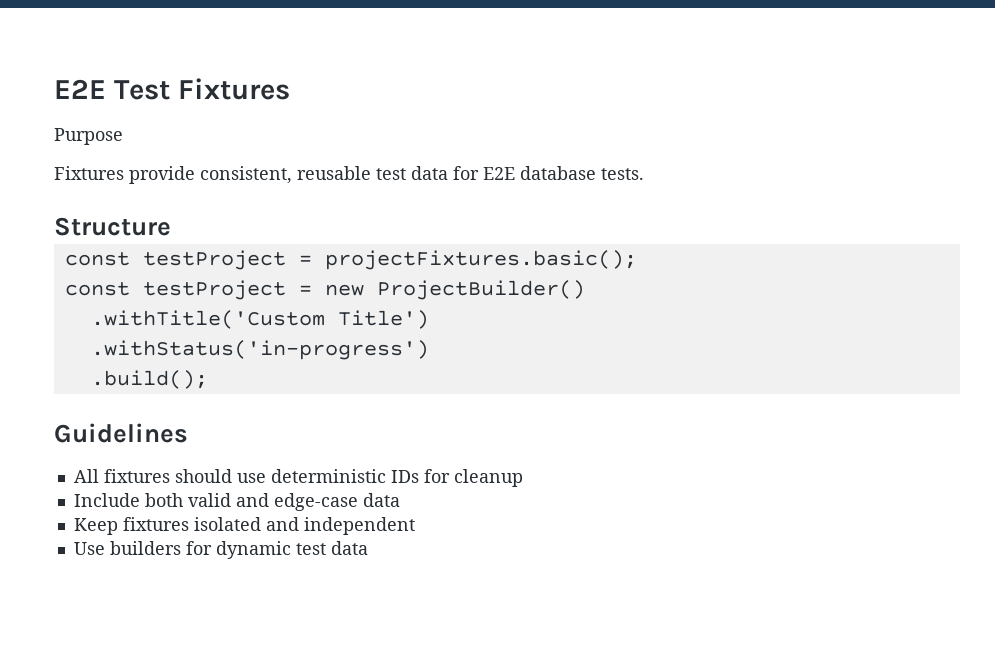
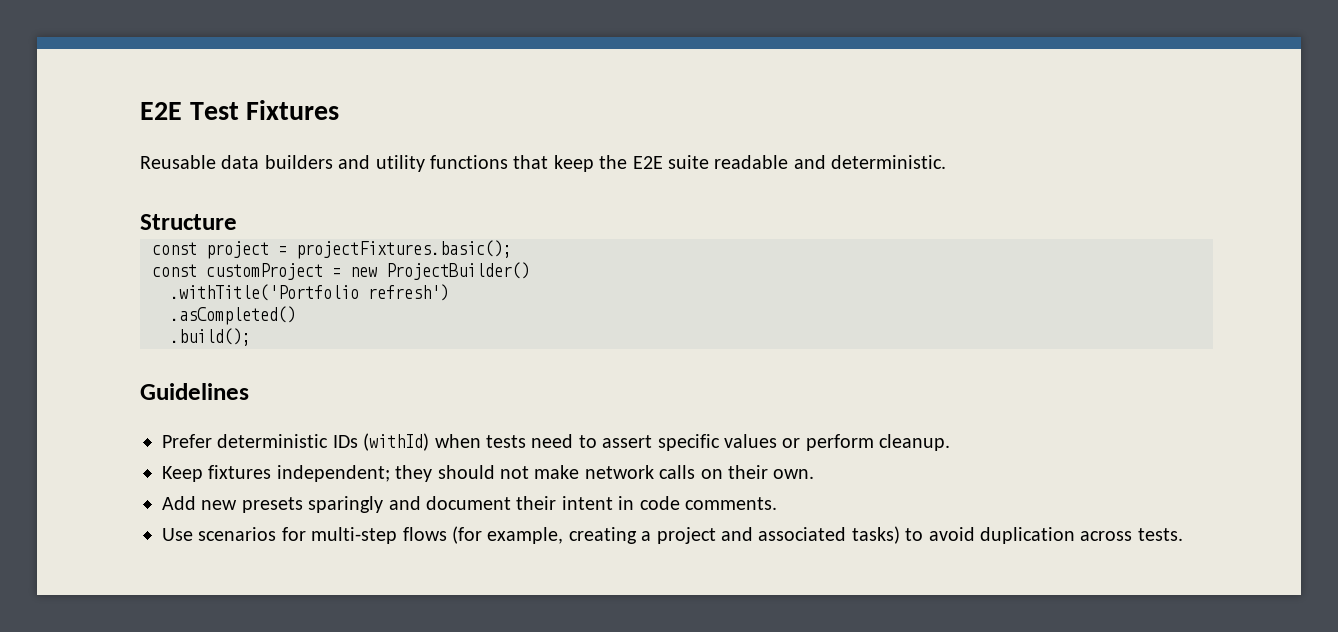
[54,128,123,145] [54,166,644,184] Purpose // Fixtures provide consistent, reusable test data for E2E database tests. -> [140,155,947,172] Reusable data builders and utility functions that keep the E2E suite readable and deterministic.
[142,250,286,270] testProject -> [206,241,269,259] project
[142,280,286,300] testProject -> [206,263,323,280] customProject
[90,310,429,329] [90,340,429,360] .withTitle('Custom Title') // .withStatus('in-progress') -> [170,284,449,301] [170,306,296,325] .withTitle('Portfolio refresh') // .asCompleted()
[73,469,523,487] [73,493,400,511] [73,517,415,535] [73,541,368,559] All fixtures should use deterministic IDs for cleanup // Include both valid and edge-case data // Keep fixtures isolated and independent // Use builders for dynamic test data -> [162,433,951,451] [162,465,815,482] [162,496,777,513] [162,526,1183,544] Prefer deterministic IDs (withId) when tests need to assert specific values or perform cleanup. // Keep fixtures independent; they should not make network calls on their own. // Add new presets sparingly and document their intent in code comments. // Use scenarios for multi-step flows (for example, creating a project and associated tasks) to avoid duplication across tests.

